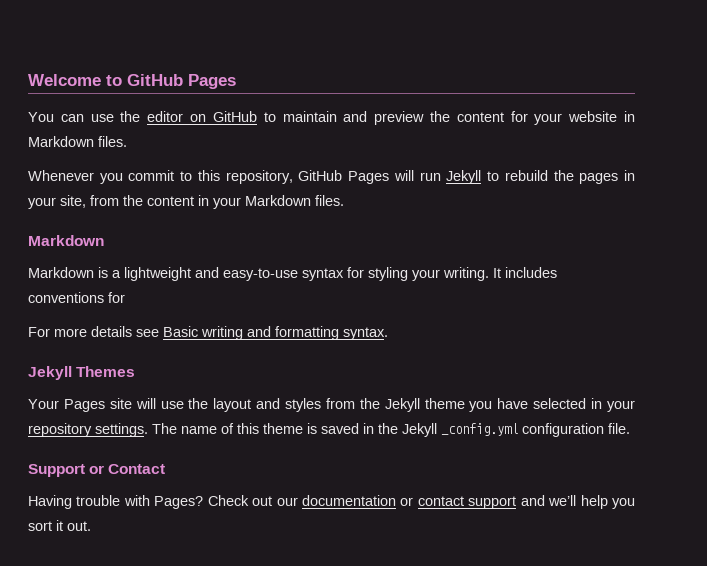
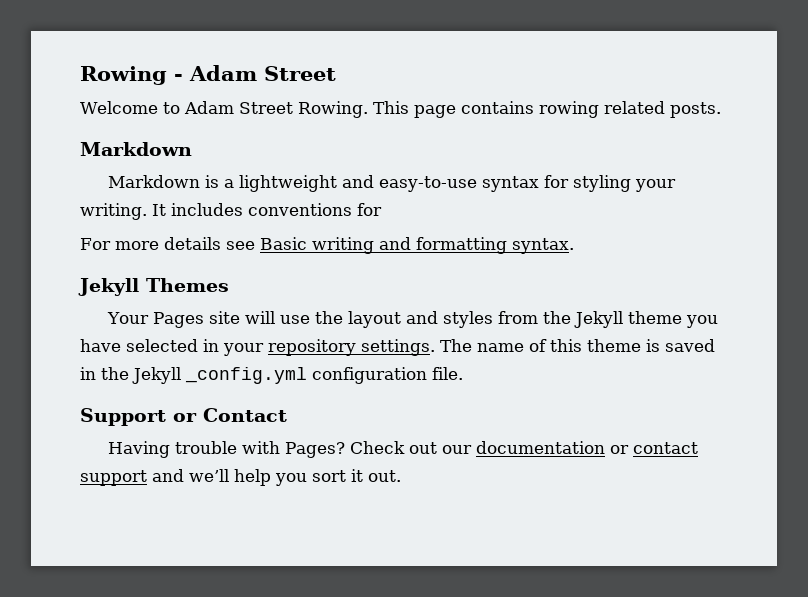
[28,74,236,89] [28,111,635,125] [28,136,127,147] [28,170,636,184] [28,195,344,209] Welcome to GitHub Pages // You can use the editor on GitHub to maintain and preview the content for your website in Markdown files. // Whenever you commit to this repository, GitHub Pages will run Jekyll to rebuild the pages in your site, from the content in your Markdown files. -> [80,65,336,85] [80,101,721,118] Rowing - Adam Street // Welcome to Adam Street Rowing. This page contains rowing related posts.

